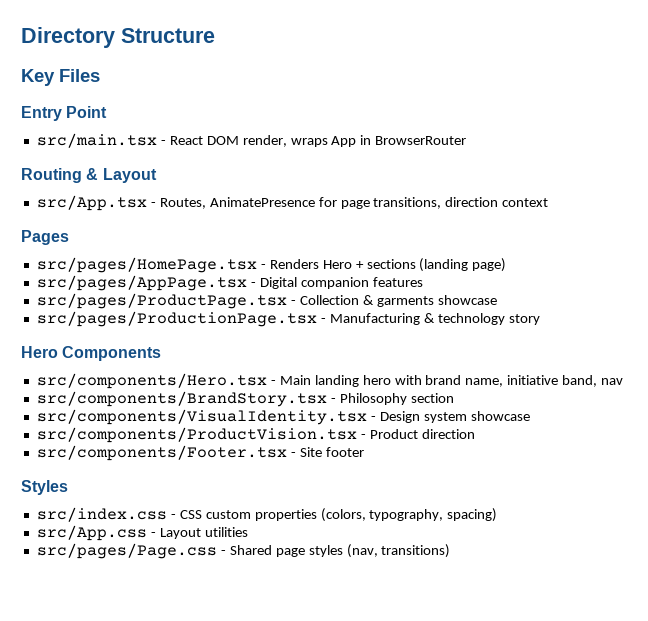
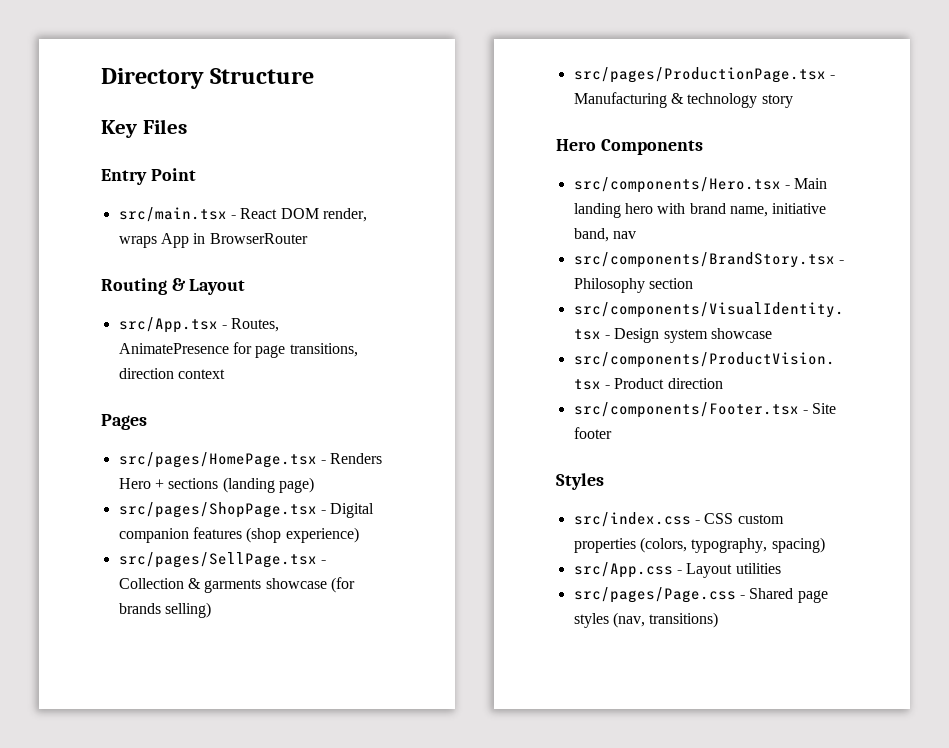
[36,275,247,291] src/pages/AppPage.tsx -> [118,502,317,518] src/pages/ShopPage.tsx
[36,293,287,309] // src/pages/ProductPage.tsx -> [246,527,359,543] [118,552,317,568] (shop experience) // src/pages/SellPage.tsx
(497, 300) none -> [330,577,355,593] [118,602,211,618] (for brands selling)

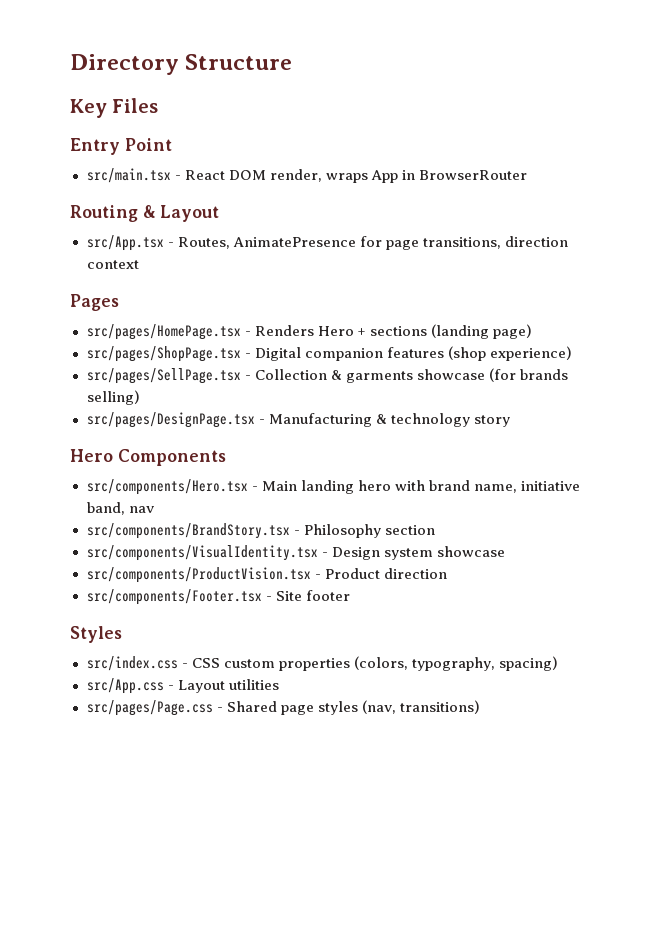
[573,67,826,83] src/pages/ProductionPage.tsx -> [86,412,255,428] src/pages/DesignPage.tsx

